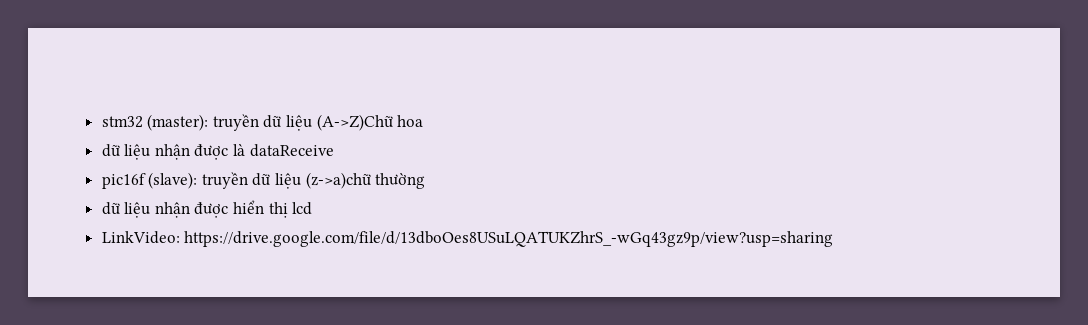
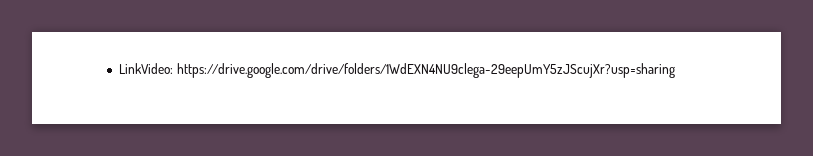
[101,114,424,131] [101,144,334,160] [101,172,426,189] [101,200,313,218] [101,231,834,247] stm32 (master): truyền dữ liệu (A->Z)Chữ hoa // dữ liệu nhận được là dataReceive // pic16f (slave): truyền dữ liệu (z->a)chữ thường // dữ liệu nhận được hiển thị lcd // LinkVideo: https://drive.google.com/file/d/13dboOes8USuLQATUKZhrS_-wGq43gz9p/view?usp=sharing -> [118,63,676,78] LinkVideo: https://drive.google.com/drive/folders/1WdEXN4NU9clega-29eepUmY5zJScujXr?usp=sharing

